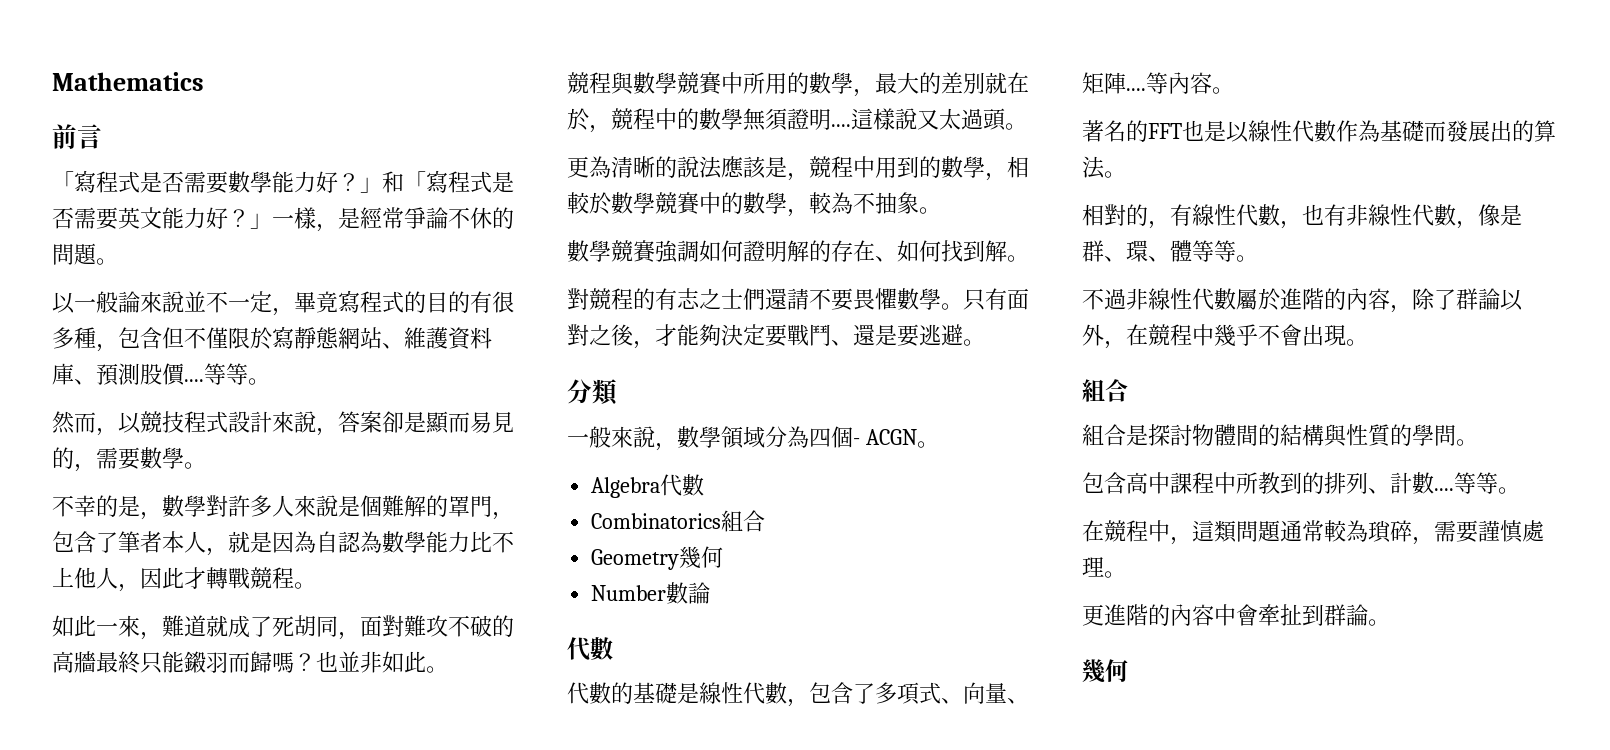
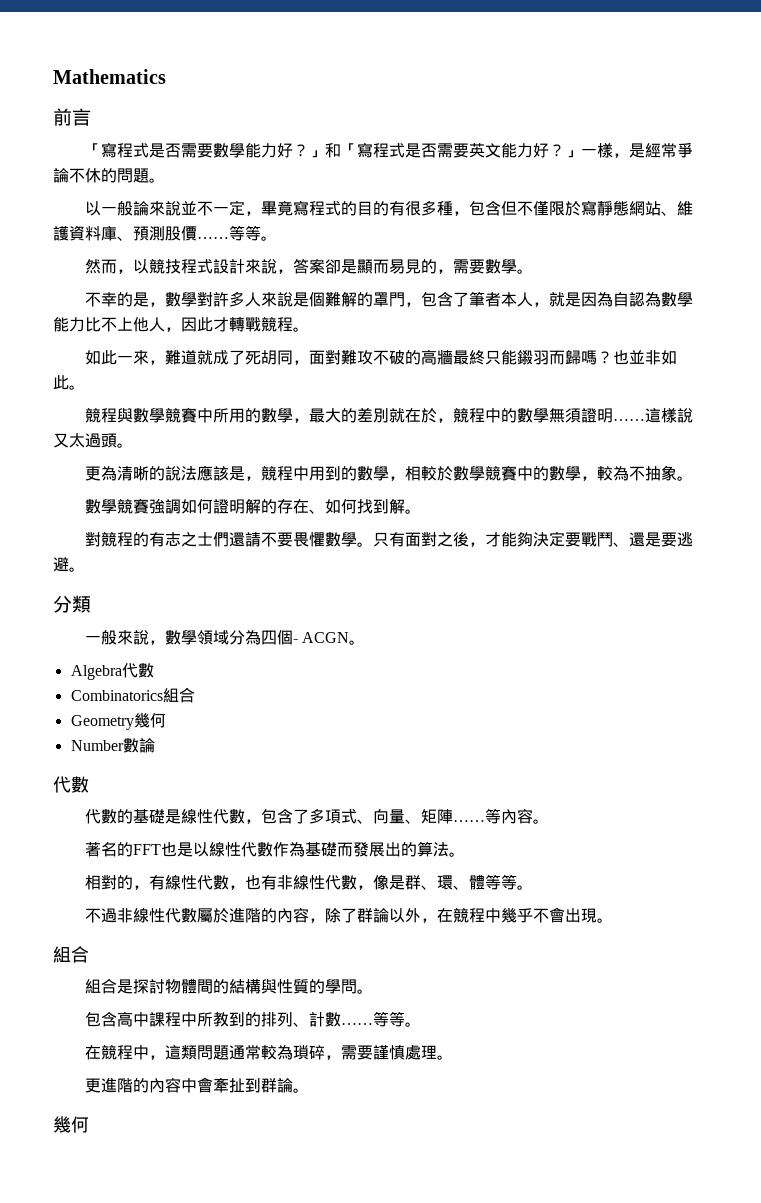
[184,379,204,382] .... -> [197,237,229,239] ……
[831,124,851,127] .... -> [612,419,645,421] ……
[1126,88,1146,91] .... -> [452,820,485,822] ……
[1434,488,1454,491] .... -> [340,1023,373,1025] ……

